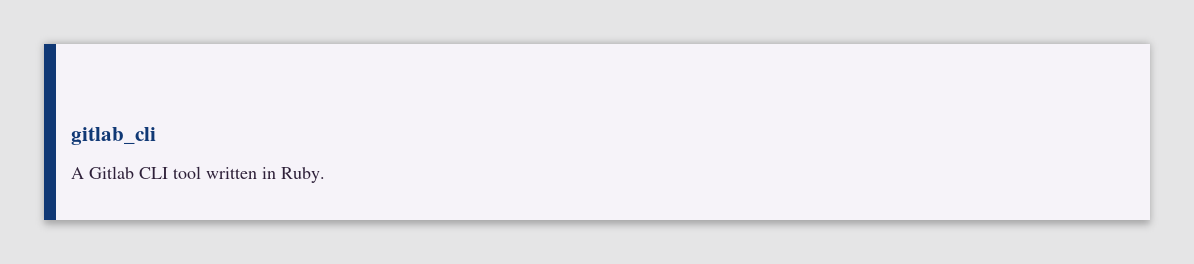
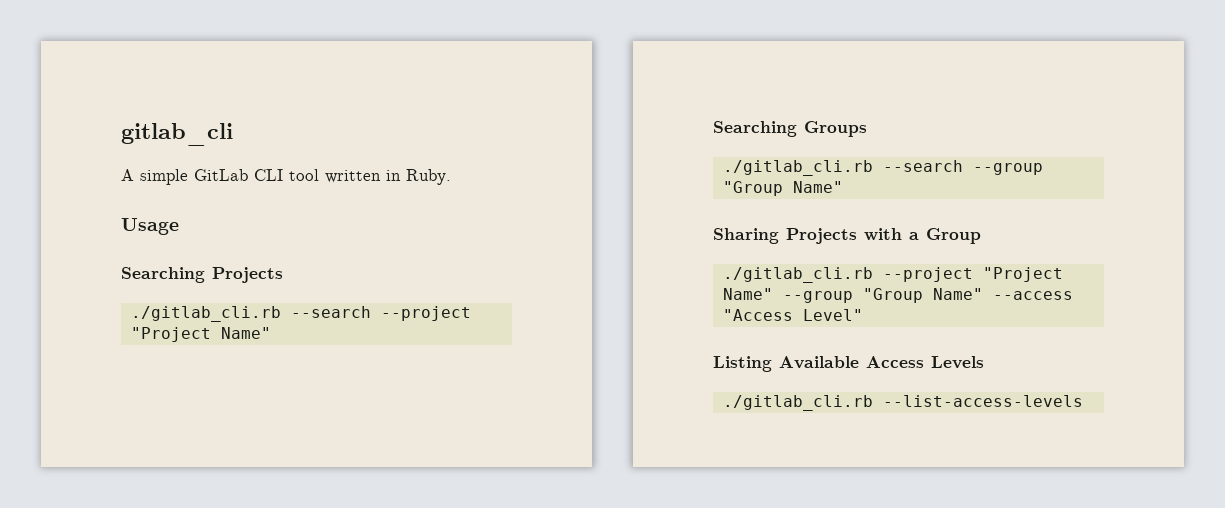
[89,166,134,179] Gitlab -> [140,169,248,185] simple GitLab
(325, 175) none -> [121,218,179,235] [121,267,283,283] [130,306,471,322] [130,327,271,342] [713,121,867,137] [722,160,1043,176] [722,181,843,196] [713,228,981,244] [722,267,1063,283] [722,288,1073,303] [722,309,863,321] [713,356,984,372] [722,395,1083,411] // Usage // Searching Projects // ./gitlab_cli.rb --search --project "Project Name" // Searching Groups // ./gitlab_cli.rb --search --group "Group Name" // Sharing Projects with a Group // ./gitlab_cli.rb --project "Project Name" --group "Group Name" --access "Access Level" // Listing Available Access Levels // ./gitlab_cli.rb --list-access-levels

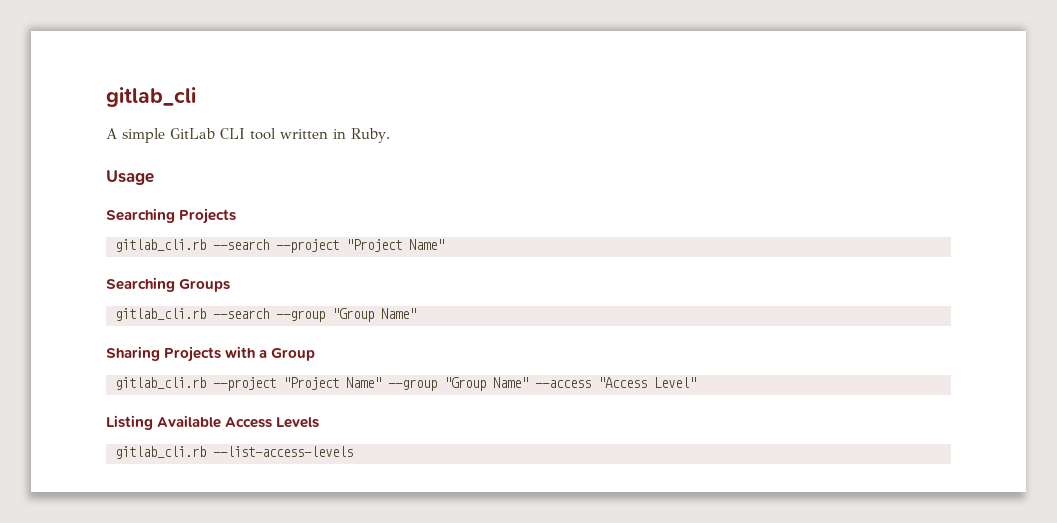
[130,306,281,322] ./gitlab_cli.rb -> [115,239,206,252] gitlab_cli.rb
[722,160,873,176] ./gitlab_cli.rb -> [115,308,206,321] gitlab_cli.rb
[722,267,873,283] ./gitlab_cli.rb -> [115,377,206,390] gitlab_cli.rb
[722,395,873,411] ./gitlab_cli.rb -> [115,446,206,459] gitlab_cli.rb

